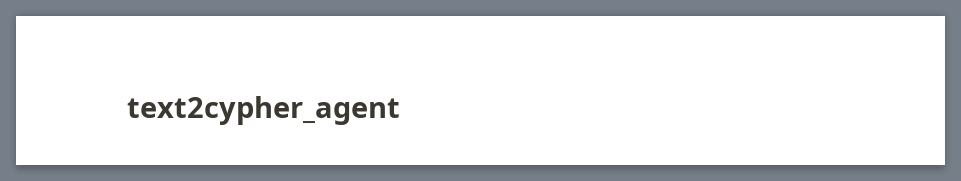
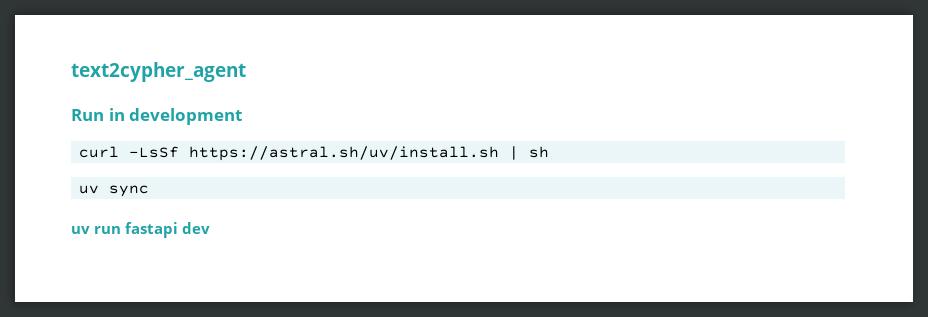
(400, 110) none -> [71,108,243,125] [79,146,550,161] [79,185,150,197] [71,222,211,238] // Run in development // curl -LsSf https://astral.sh/uv/install.sh | sh // uv sync // uv run fastapi dev

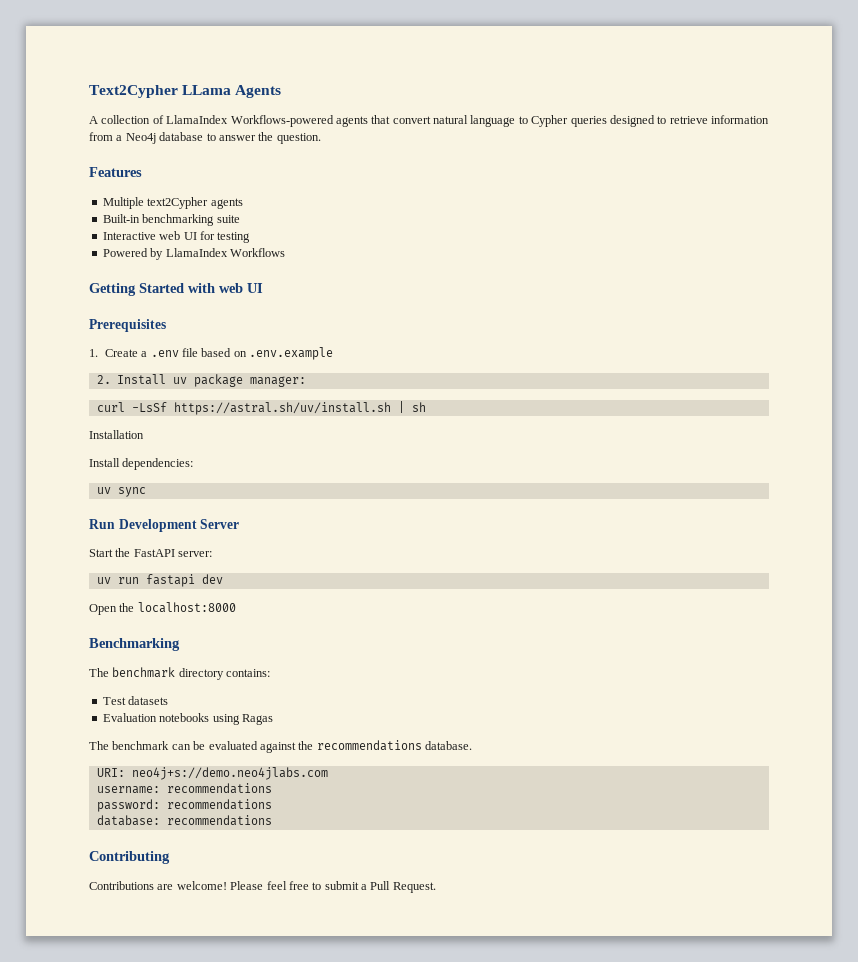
[71,62,246,82] [71,108,243,125] text2cypher_agent // Run in development -> [89,85,282,98] [89,115,769,127] [89,132,321,144] [89,167,142,177] [102,197,243,209] [102,214,240,226] [102,231,251,243] [102,248,285,260] [89,283,263,296] [89,319,166,332] [89,347,334,360] [96,374,306,387] Text2Cypher LLama Agents // A collection of LlamaIndex Workflows-powered agents that convert natural language to Cypher queries designed to retrieve information from a Neo4j database to answer the question. // Features // Multiple text2Cypher agents // Built-in benchmarking suite // Interactive web UI for testing // Powered by LlamaIndex Workflows // Getting Started with web UI // Prerequisites // 1. Create a .env file based on .env.example // 2. Install uv package manager:
(550, 152) none -> [89,430,144,439] [89,458,194,470] // Installation // Install dependencies:
[71,222,211,238] uv run fastapi dev -> [89,519,240,532] [89,548,213,557] [96,574,223,587] [89,602,236,615] [89,638,180,651] [89,667,271,680] [102,696,169,705] [102,713,273,725] [89,740,472,753] [96,767,328,780] [96,783,272,794] [96,799,272,812] [96,815,272,826] [89,851,170,864] [89,881,436,893] Run Development Server // Start the FastAPI server: // uv run fastapi dev // Open the localhost:8000 // Benchmarking // The benchmark directory contains: // Test datasets // Evaluation notebooks using Ragas // The benchmark can be evaluated against the recommendations database. // URI: neo4j+s://demo.neo4jlabs.com // username: recommendations // password: recommendations // database: recommendations // Contributing // Contributions are welcome! Please feel free to submit a Pull Request.

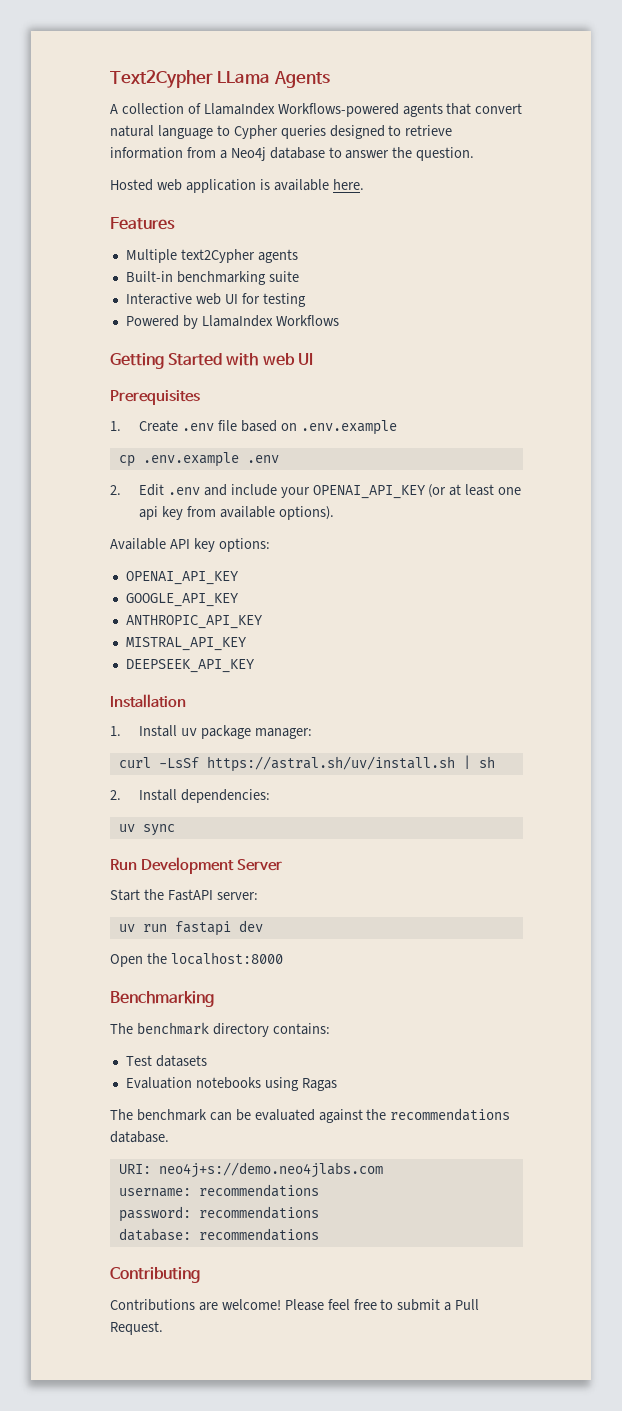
(321, 138) none -> [110,179,364,193] // Hosted web application is available here.
[141,351,148,357] a -> (178, 426) none
[96,375,111,384] 2. -> [118,452,279,467] [110,484,522,499] [138,506,334,520] [110,538,270,552] [125,571,238,585] [125,593,238,607] [125,615,262,629] [125,637,246,651] [125,659,254,673] [110,694,186,708] [110,726,121,736] cp .env.example .env // 2. Edit .env and include your OPENAI_API_KEY (or at least one api key from available options). // Available API key options: // OPENAI_API_KEY // GOOGLE_API_KEY // ANTHROPIC_API_KEY // MISTRAL_API_KEY // DEEPSEEK_API_KEY // Installation // 1.
[89,430,144,439] Installation // -> [110,790,121,800] 2.

